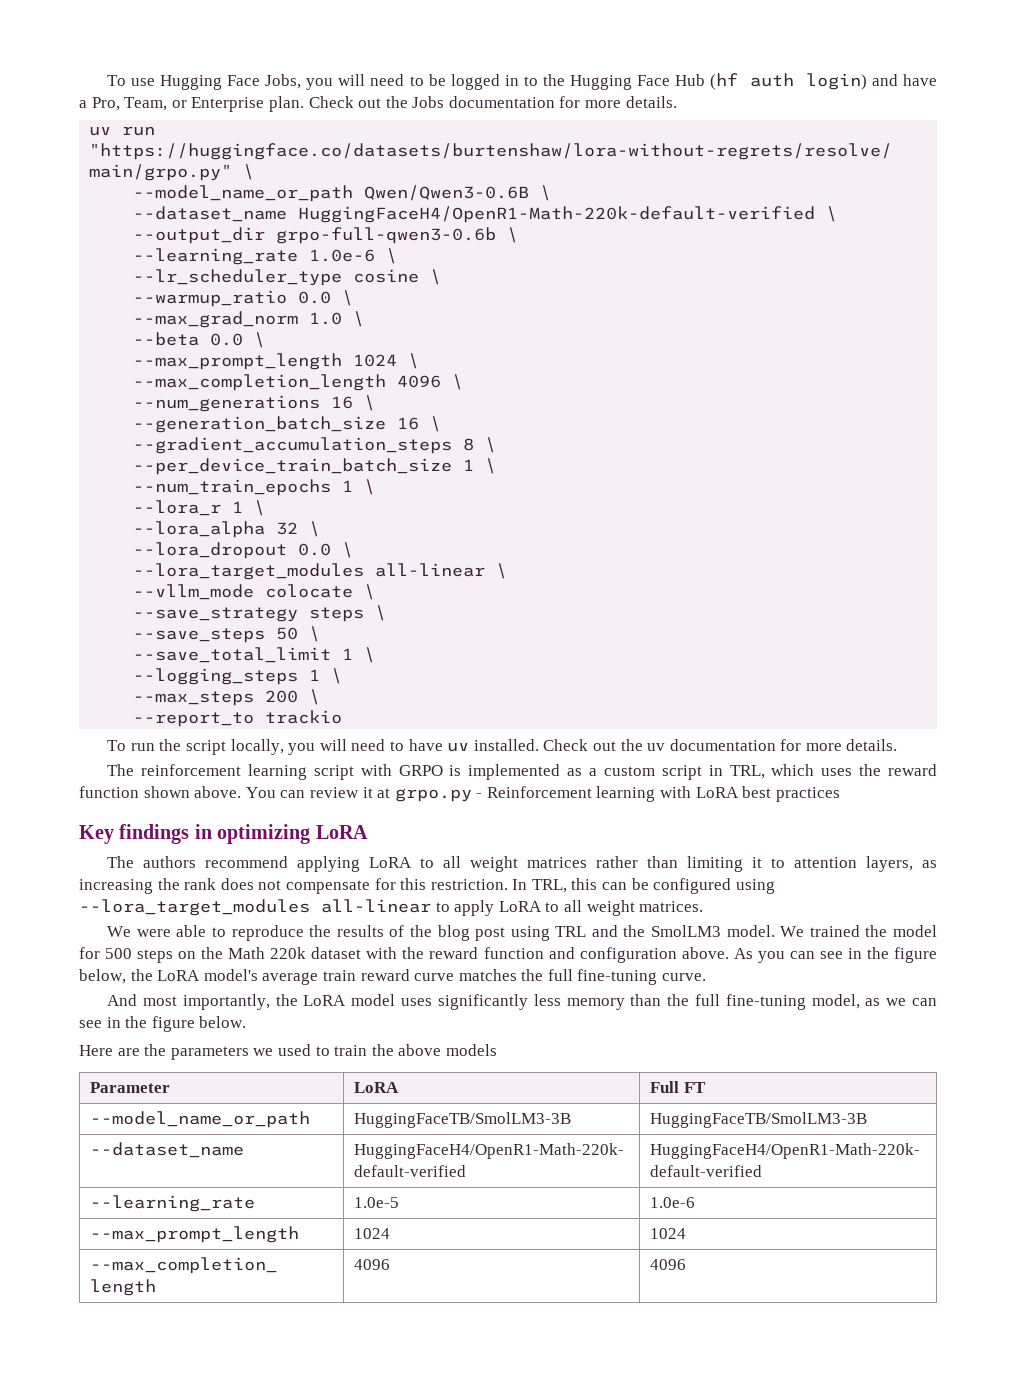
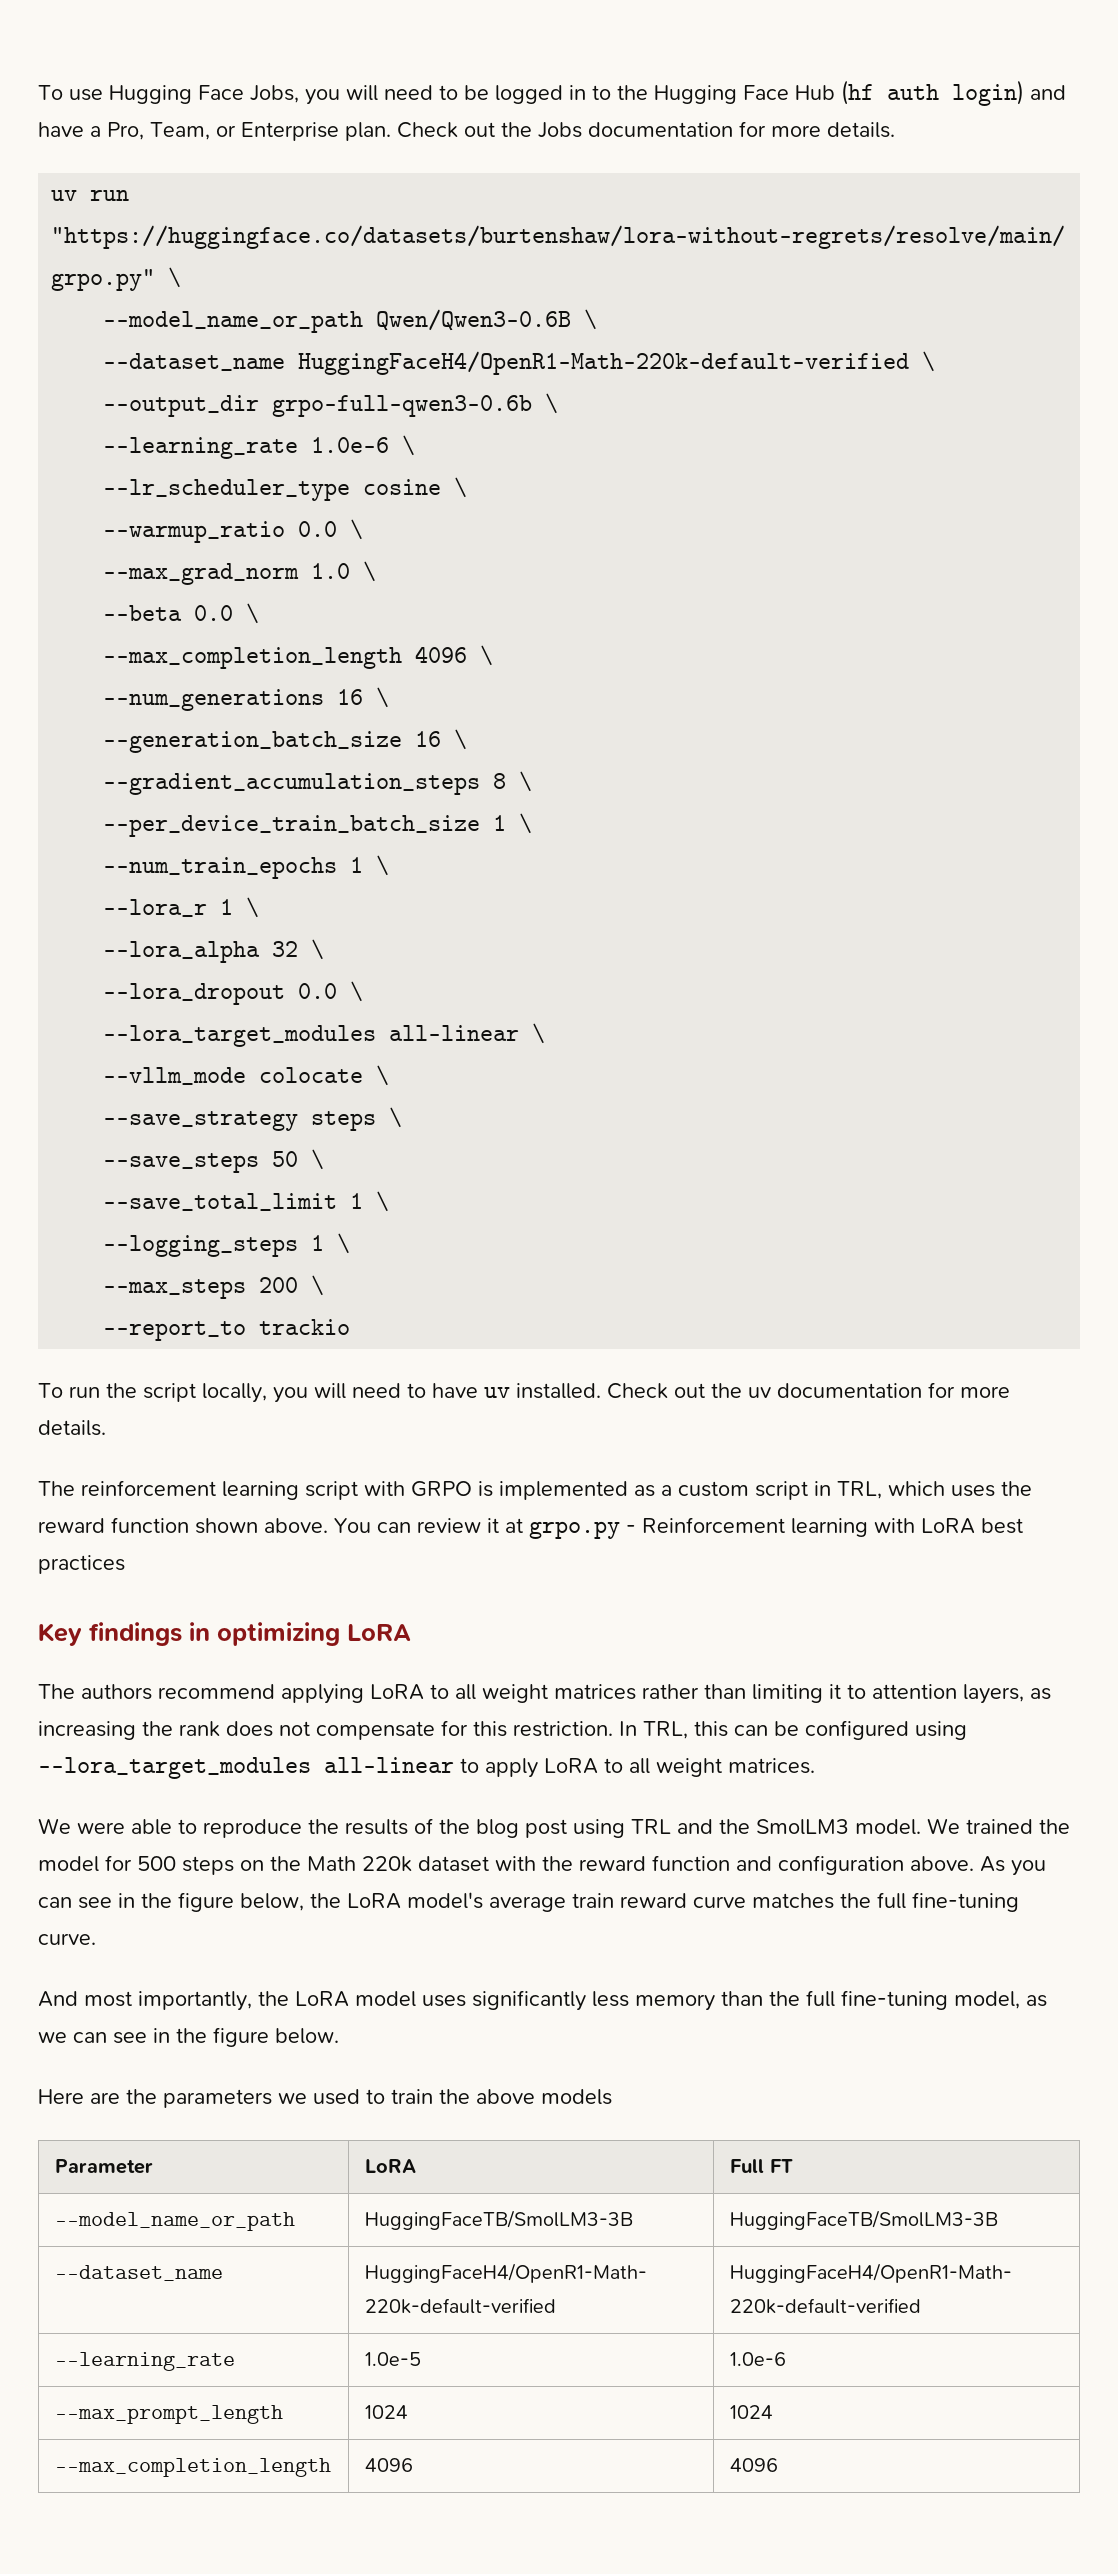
[133,353,420,370] // --max_prompt_length 1024 \ -> (260, 613) none

